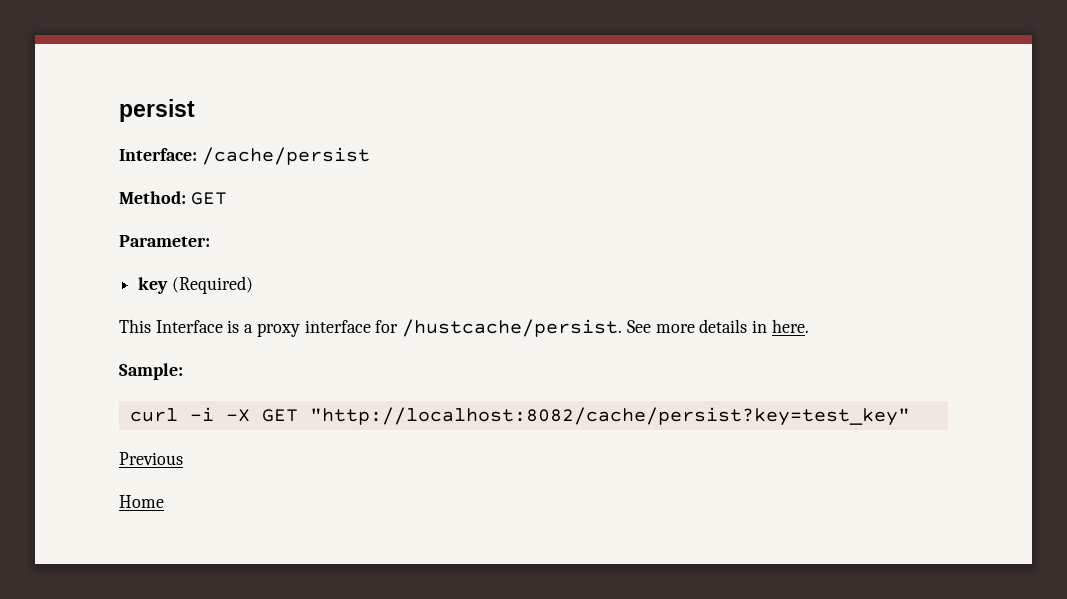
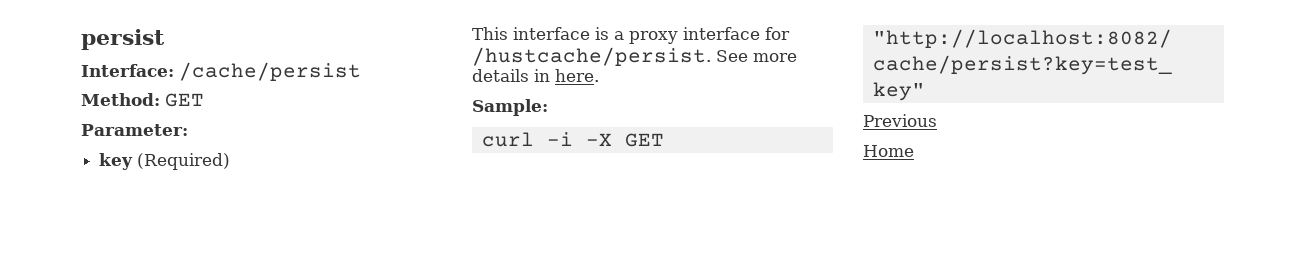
[155,320,223,333] Interface -> [513,27,590,40] interface

